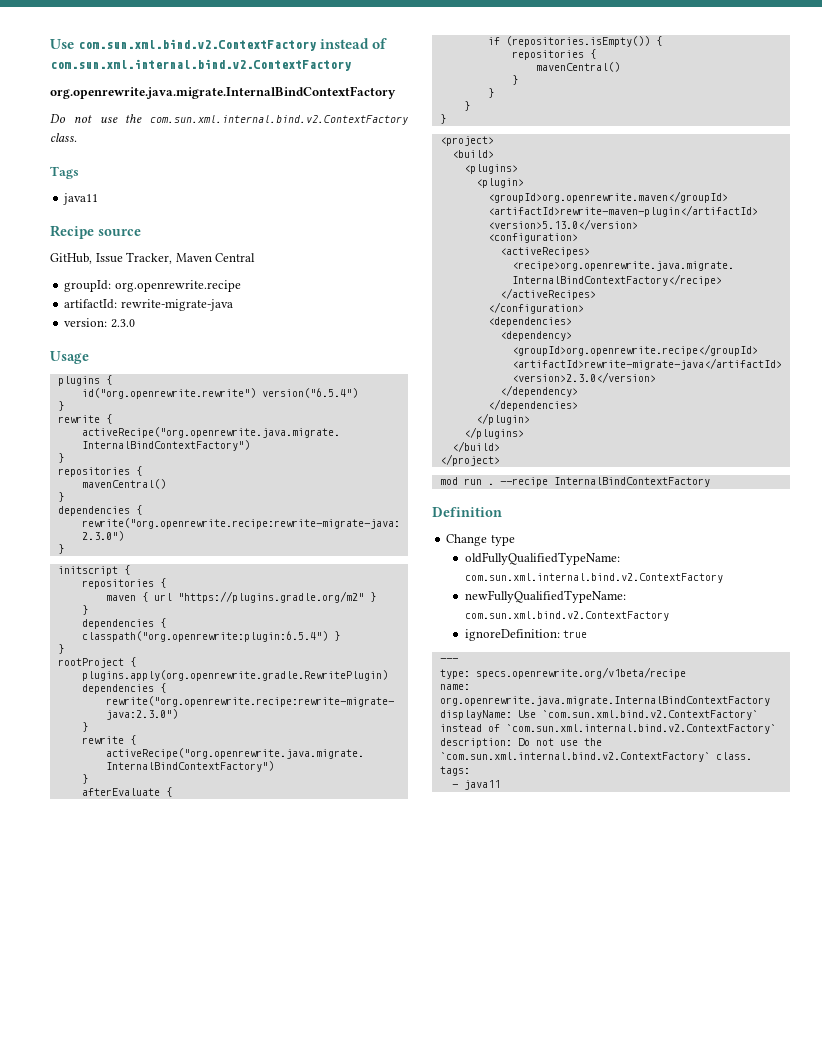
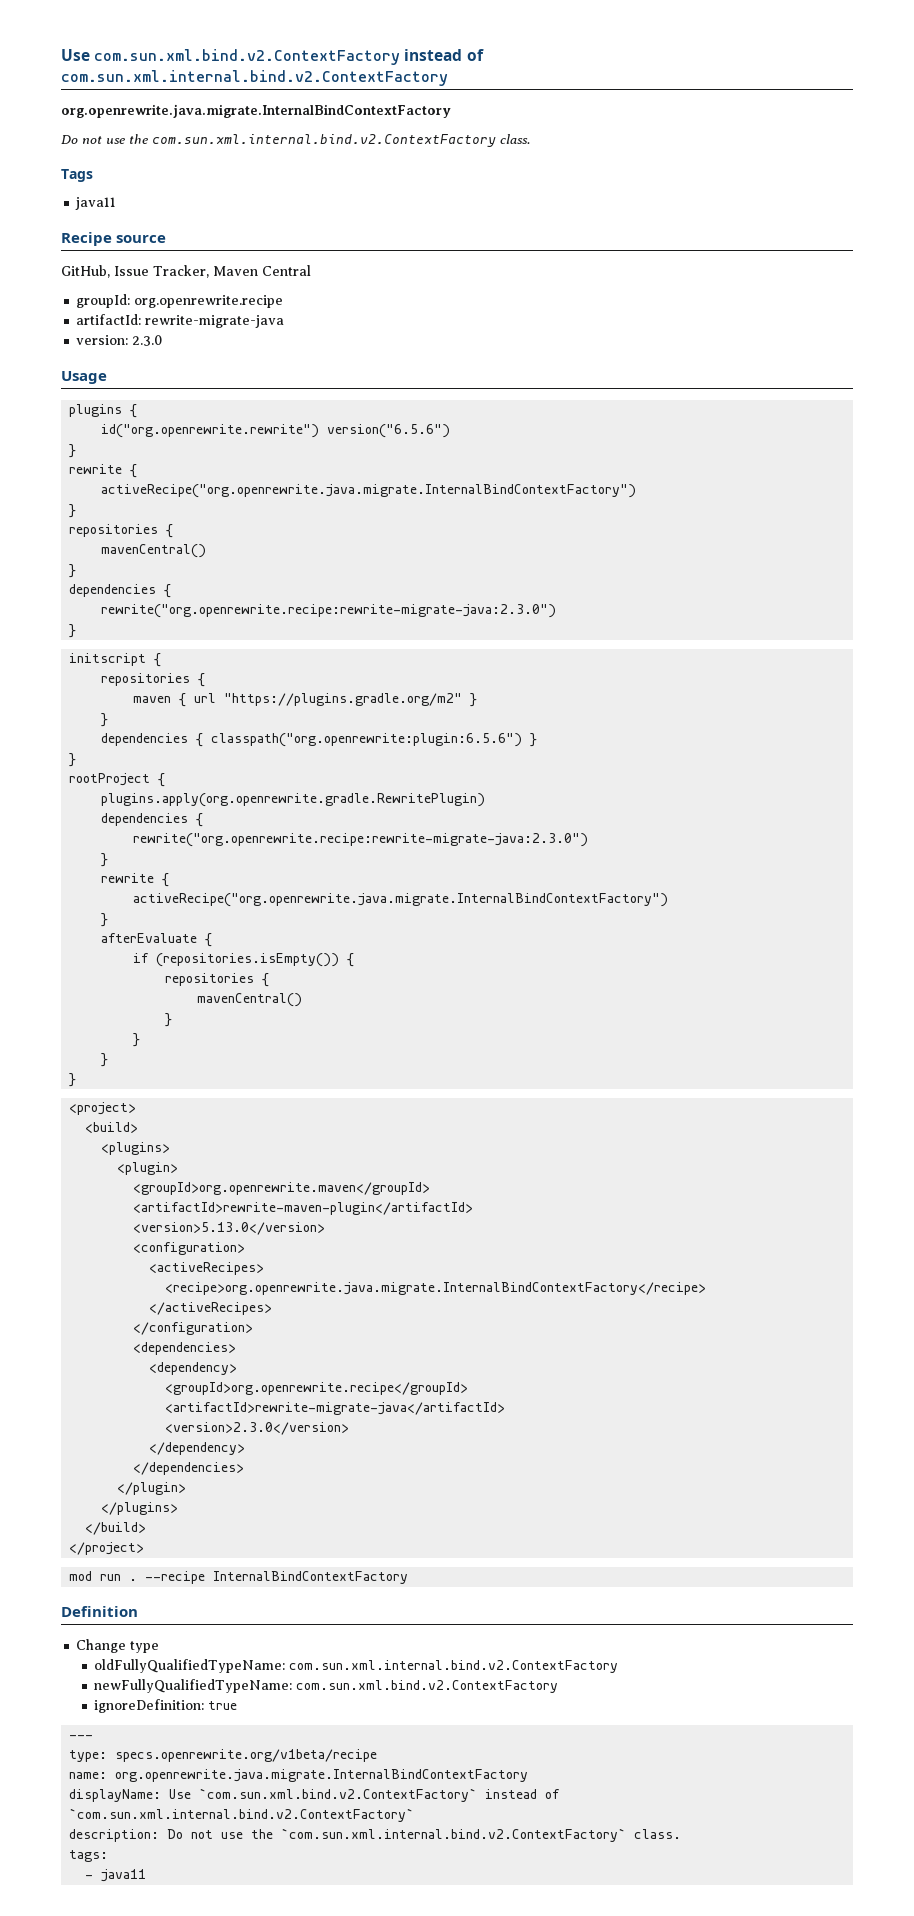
[261,388,358,398] version("6.5.4") -> [327,424,451,438] version("6.5.6")
[81,631,328,642] classpath("org.openrewrite:plugin:6.5.4") -> [211,733,523,747] classpath("org.openrewrite:plugin:6.5.6")

